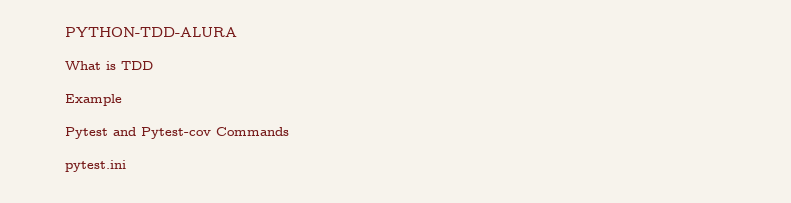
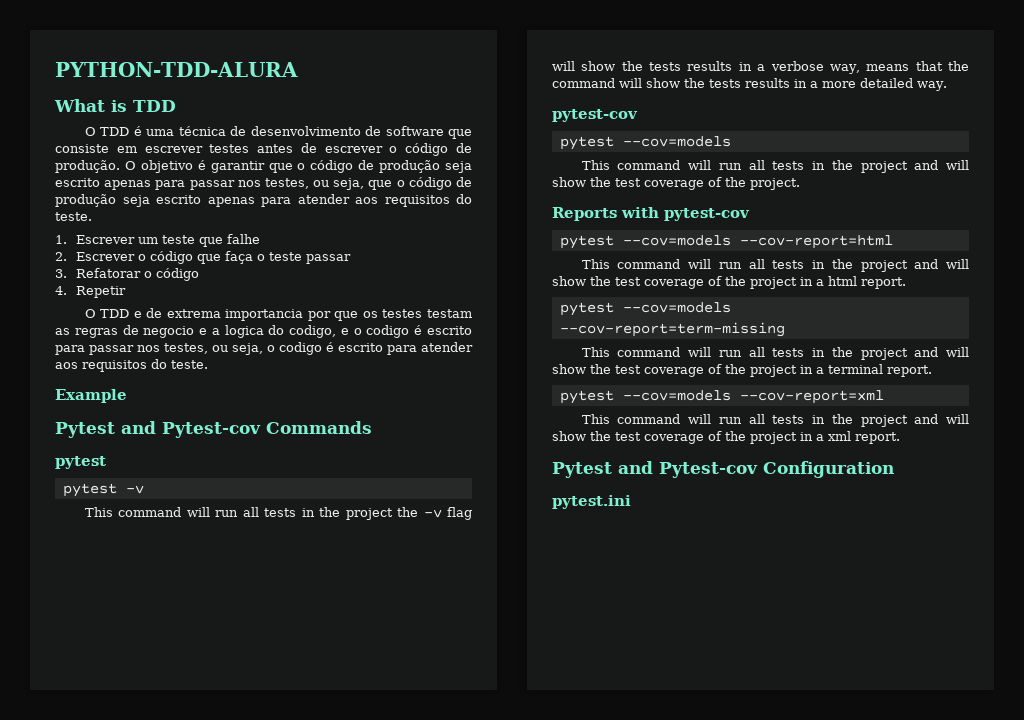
(153, 65) none -> [84,126,472,139] [55,143,472,156] [55,160,472,173] [55,177,473,190] [55,194,472,207] [55,212,92,221] [55,234,261,247] [55,251,352,264] [55,268,200,281] [55,286,127,298] [84,308,473,321] [55,325,473,338] [55,342,473,355] [55,359,208,372] // O TDD é uma técnica de desenvolvimento de software que consiste em escrever testes antes de escrever o código de produção. O objetivo é garantir que o código de produção seja escrito apenas para passar nos testes, ou seja, que o código de produção seja escrito apenas para atender aos requisitos do teste. // 1. Escrever um teste que falhe // 2. Escrever o código que faça o teste passar // 3. Refatorar o código // 4. Repetir // O TDD e de extrema importancia por que os testes testam as regras de negocio e a logica do codigo, e o codigo é escrito para passar nos testes, ou seja, o codigo é escrito para atender aos requisitos do teste.
(289, 131) none -> [55,456,106,469] [62,483,144,497] [84,507,472,520] [552,61,969,74] [552,78,947,91] [552,109,638,122] [559,136,731,150] [581,160,969,173] [552,177,800,190] [552,207,750,221] [559,235,893,249] [581,259,969,272] [552,276,906,289] [559,302,731,316] [559,322,785,337] [581,347,969,360] [552,364,932,377] [559,390,884,404] [581,414,969,427] [552,431,900,444] [552,461,894,478] // pytest // pytest -v // This command will run all tests in the project the -v flag will show the tests results in a verbose way, means that the command will show the tests results in a more detailed way. // pytest-cov // pytest --cov=models // This command will run all tests in the project and will show the test coverage of the project. // Reports with pytest-cov // pytest --cov=models --cov-report=html // This command will run all tests in the project and will show the test coverage of the project in a html report. // pytest --cov=models --cov-report=term-missing // This command will run all tests in the project and will show the test coverage of the project in a terminal report. // pytest --cov=models --cov-report=xml // This command will run all tests in the project and will show the test coverage of the project in a xml report. // Pytest and Pytest-cov Configuration

